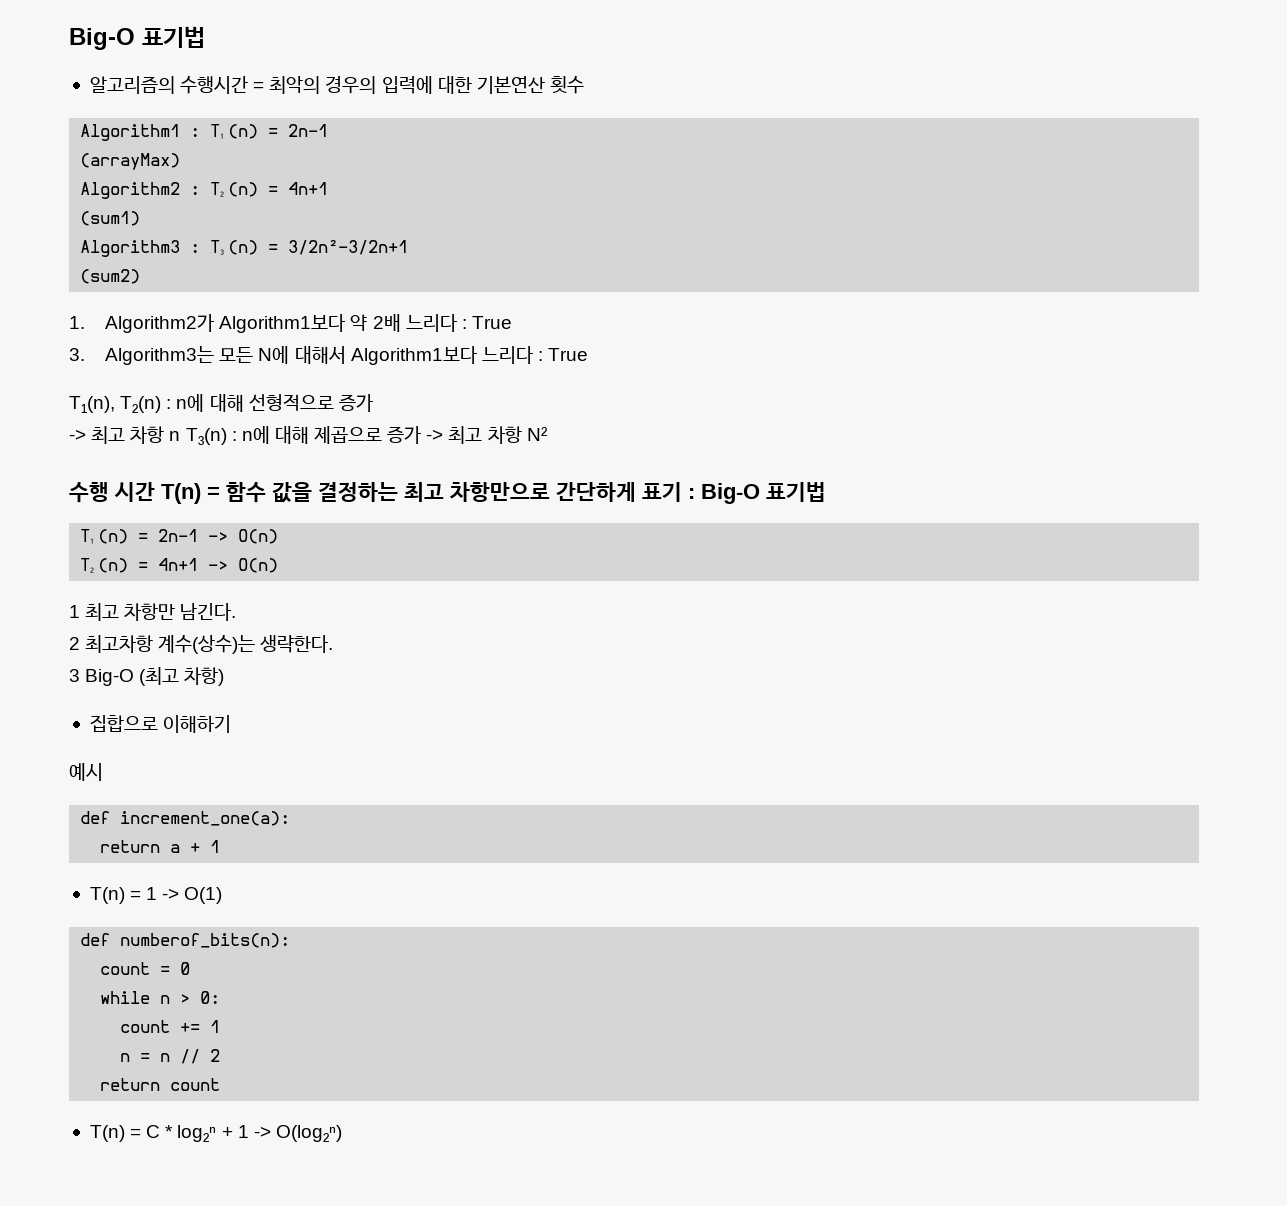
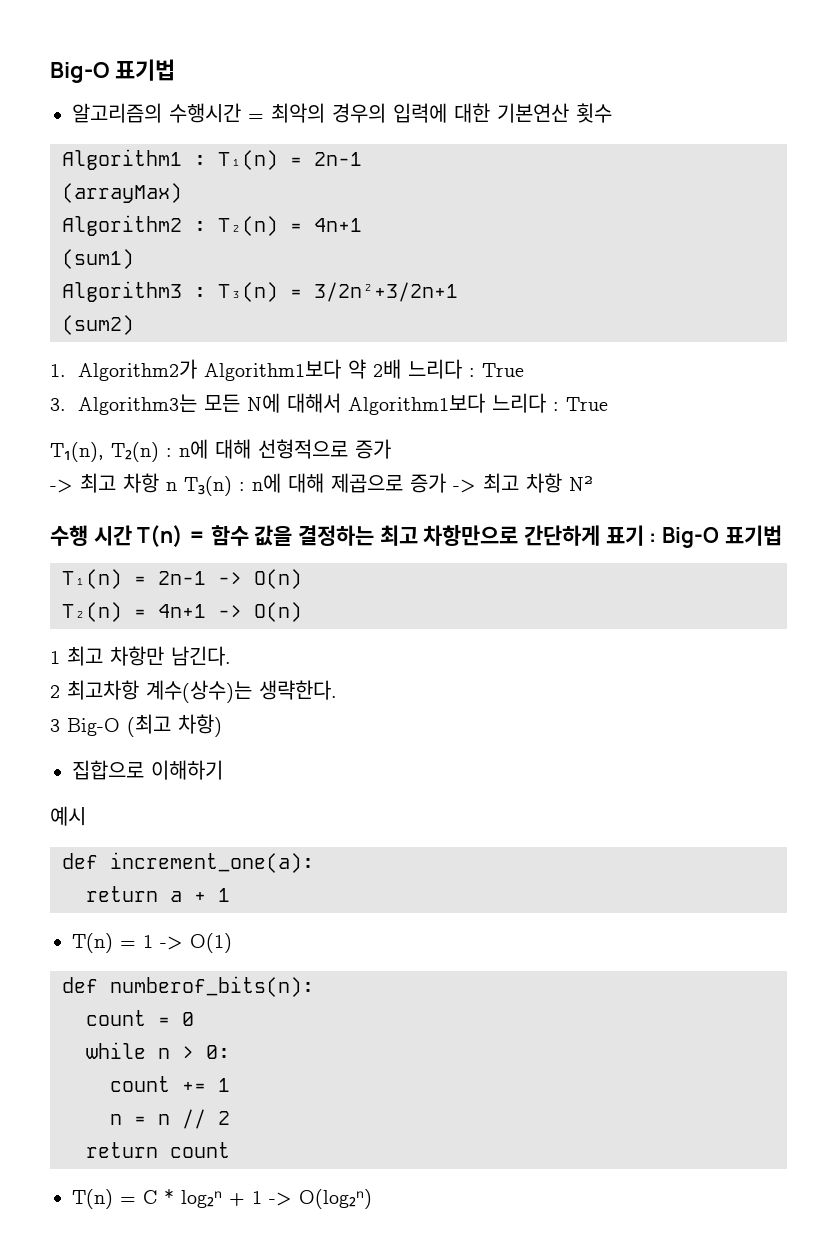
[288,240,409,255] 3/2n²-3/2n+1 -> [314,282,458,302] 3/2n²+3/2n+1

